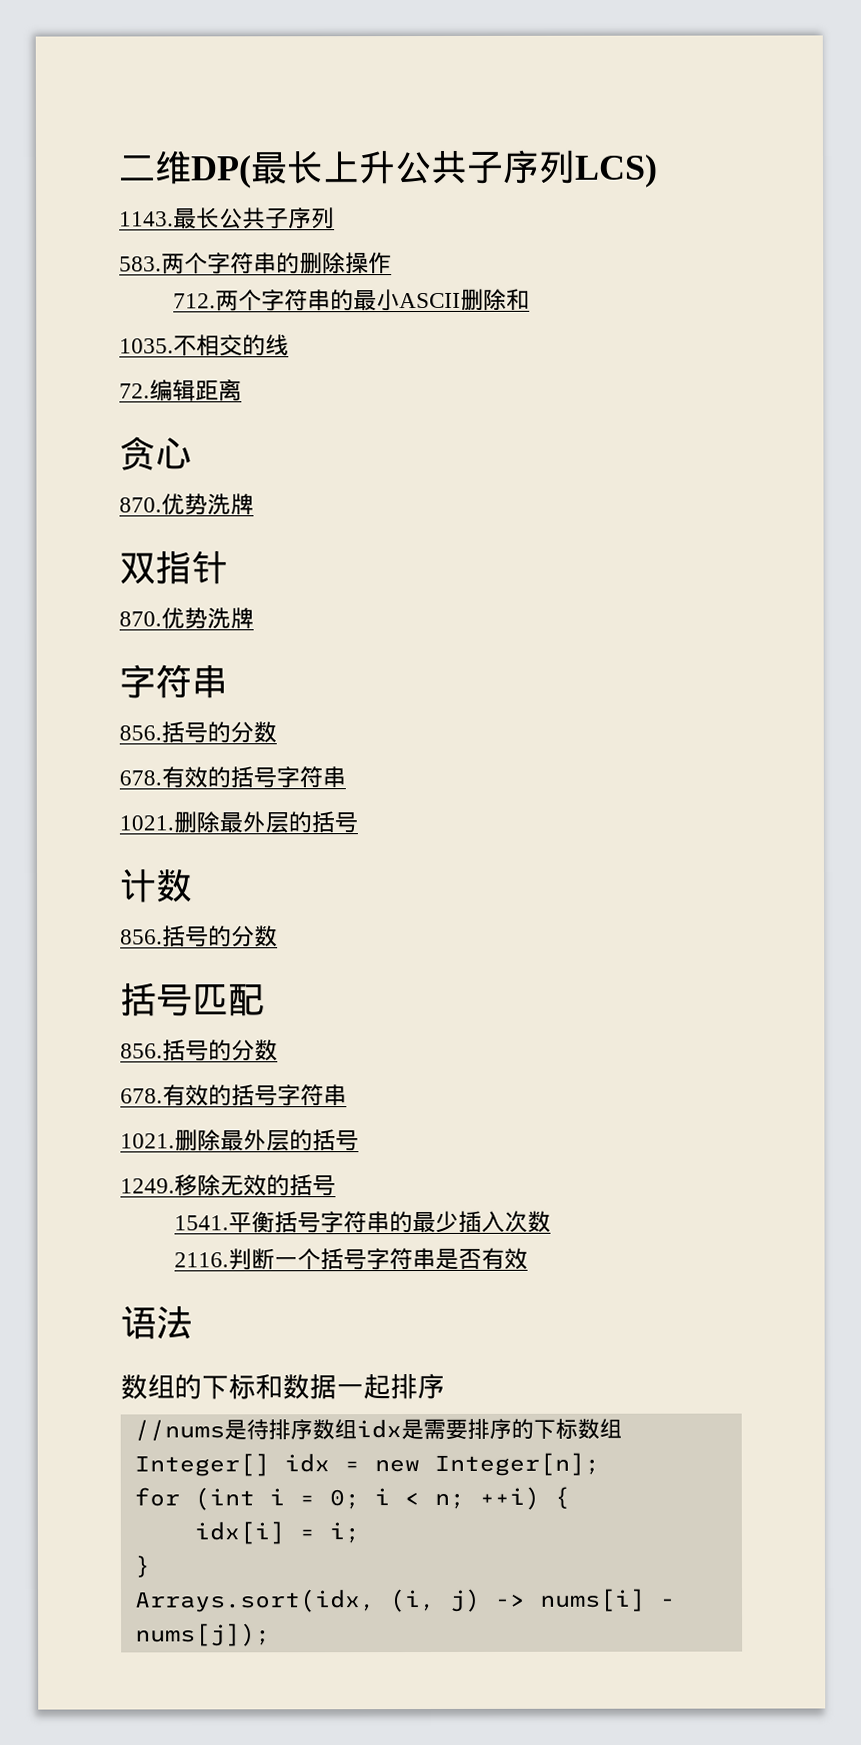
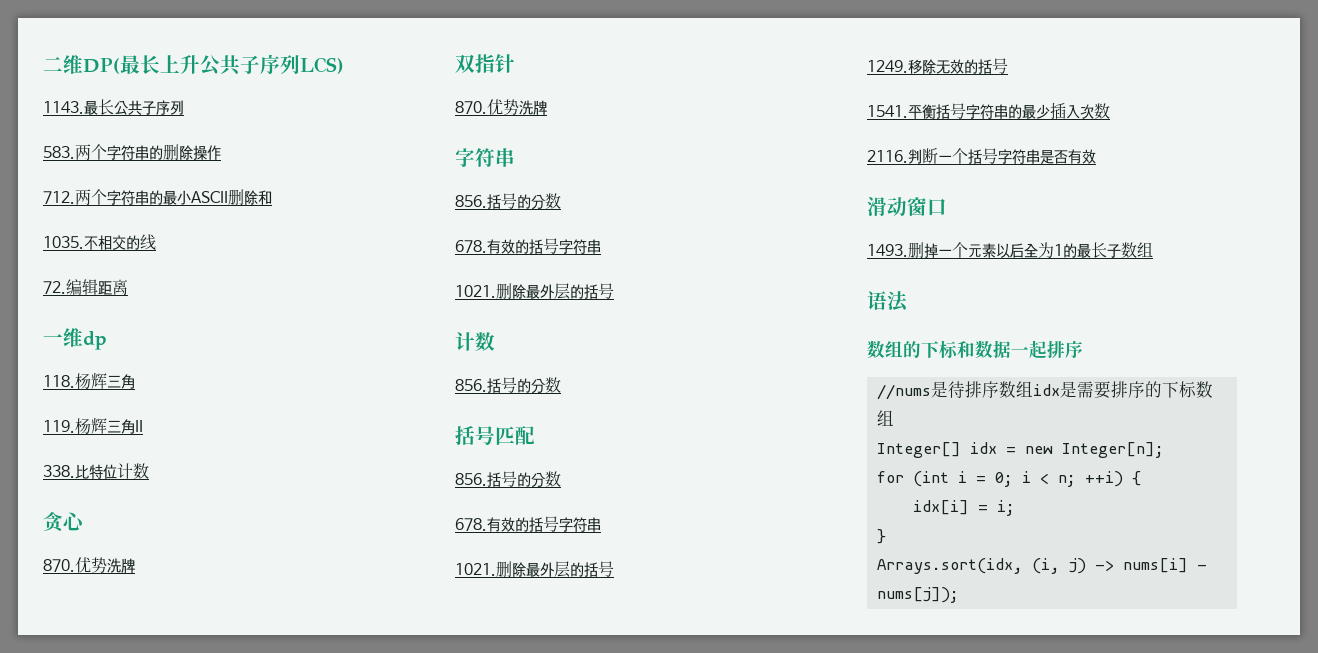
(242, 390) none -> [43,328,107,350] [43,372,135,390] [43,417,143,435] [43,463,149,479] // 一维dp // 118.杨辉三角 // 119.杨辉三角II // 338.比特位计数
(528, 1258) none -> [867,197,947,217] [867,242,1153,258] // 滑动窗口 // 1493.删掉一个元素以后全为1的最长子数组

